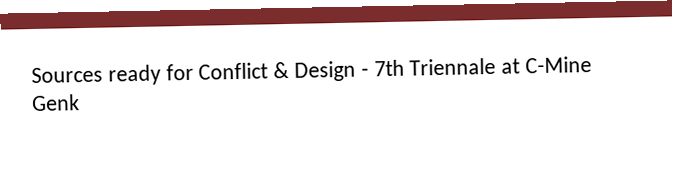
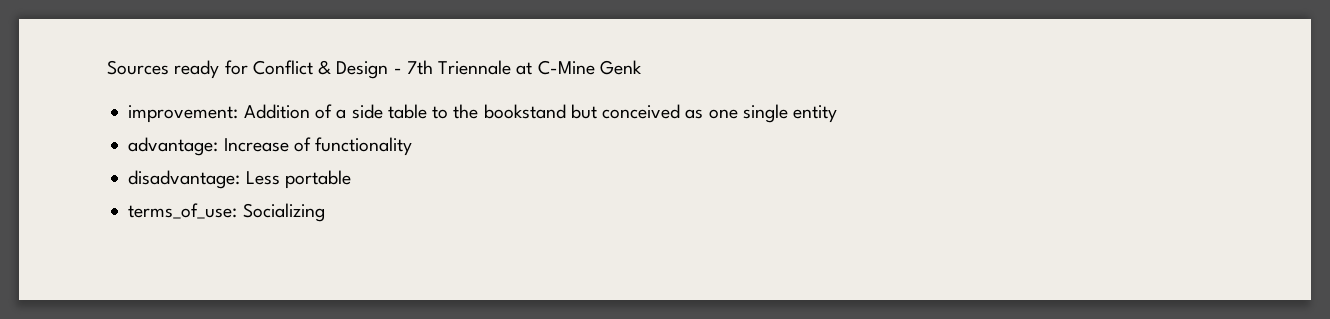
(80, 103) none -> [128,104,838,123] [128,137,413,156] [128,170,351,189] [128,203,325,222] // improvement: Addition of a side table to the bookstand but conceived as one single entity // advantage: Increase of functionality // disadvantage: Less portable // terms_of_use: Socializing

